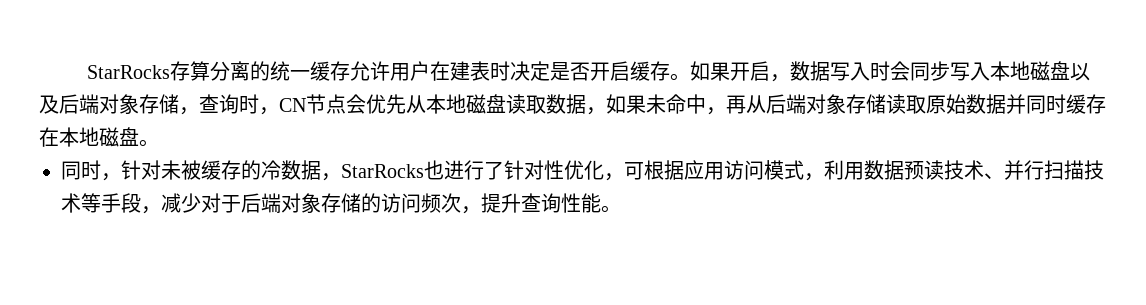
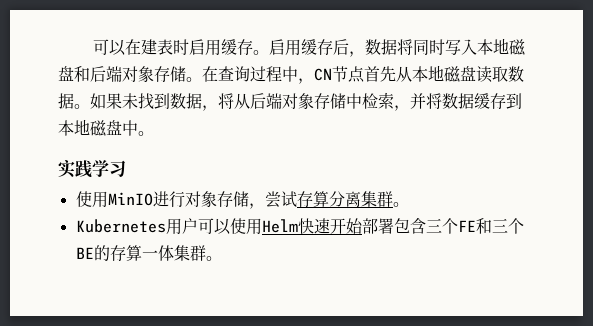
[87,61,951,82] StarRocks存算分离的统一缓存允许用户在建表时决定是否开启缓存。如果开启，数据写入时会同步 -> [93,39,446,57] 可以在建表时启用缓存。启用缓存后，数据将同时
[1070,63,1091,81] [39,94,259,115] 以及后端对象存储，查询时 -> [74,66,298,82] 和后端对象存储。在查询过程中
[346,94,386,114] 会优 -> [364,66,380,82] 首
[586,94,1106,115] [39,127,159,147] [61,160,1104,181] [61,193,601,214] ，如果未命中，再从后端对象存储读取原始数据并同时缓存在本地磁盘。 // 同时，针对未被缓存的冷数据，StarRocks也进行了针对性优化，可根据应用访问模式，利用数据预读技术、并行扫描技术等手段，减少对于后端对象存储的访问频次，提升查询性能 -> [74,92,522,111] [58,119,154,137] [58,160,126,178] [75,191,409,209] [75,218,524,235] [75,245,206,261] 。如果未找到数据，将从后端对象存储中检索，并将数据缓存到本地磁盘中。 // 实践学习 // 使用MinIO进行对象存储，尝试存算分离集群。 // Kubernetes用户可以使用Helm快速开始部署包含三个FE和三个BE的存算一体集群

